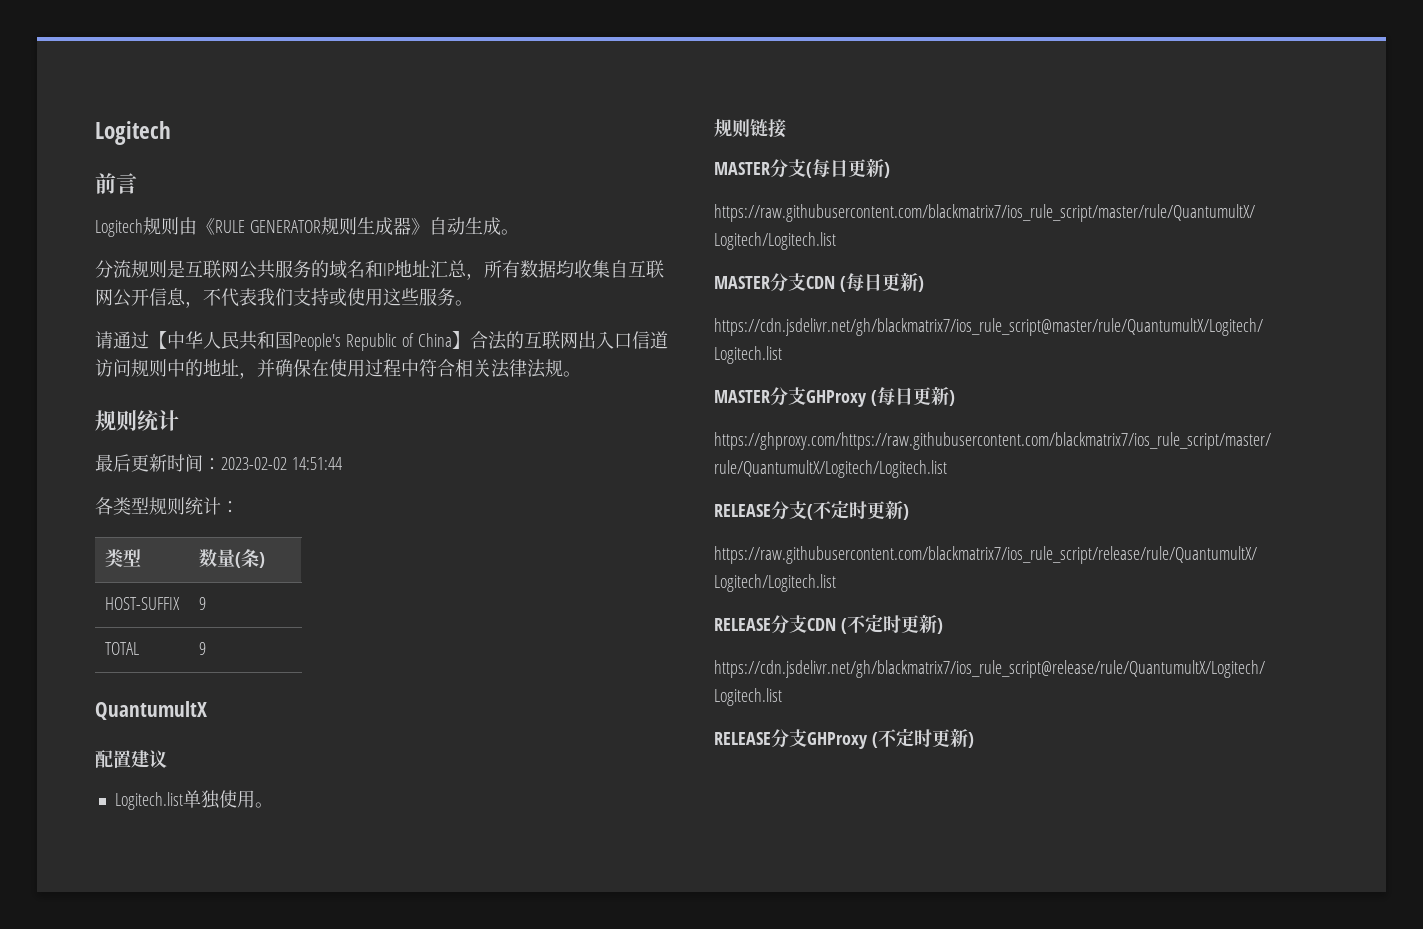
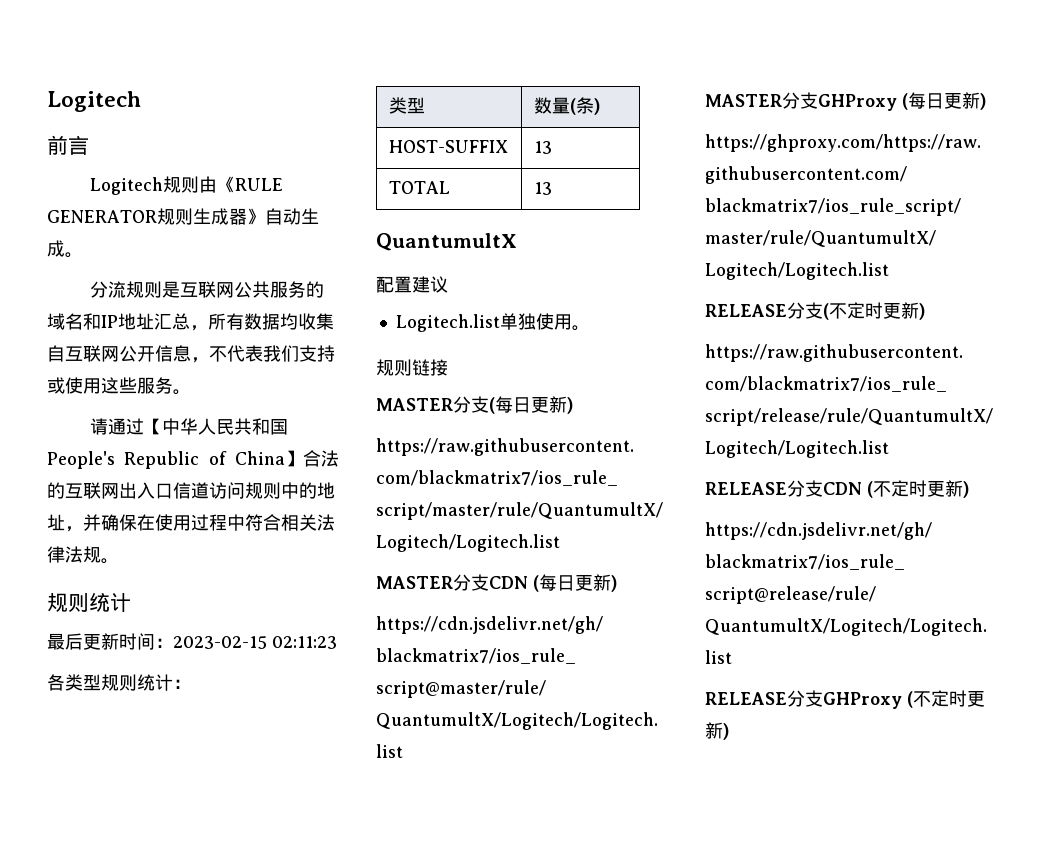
[221,457,342,470] 2023-02-02 14:51:44 -> [173,636,337,649] 2023-02-15 02:11:23
[198,597,206,610] 9 -> [533,141,552,154] 13
[198,642,206,655] 9 -> [533,182,552,195] 13

